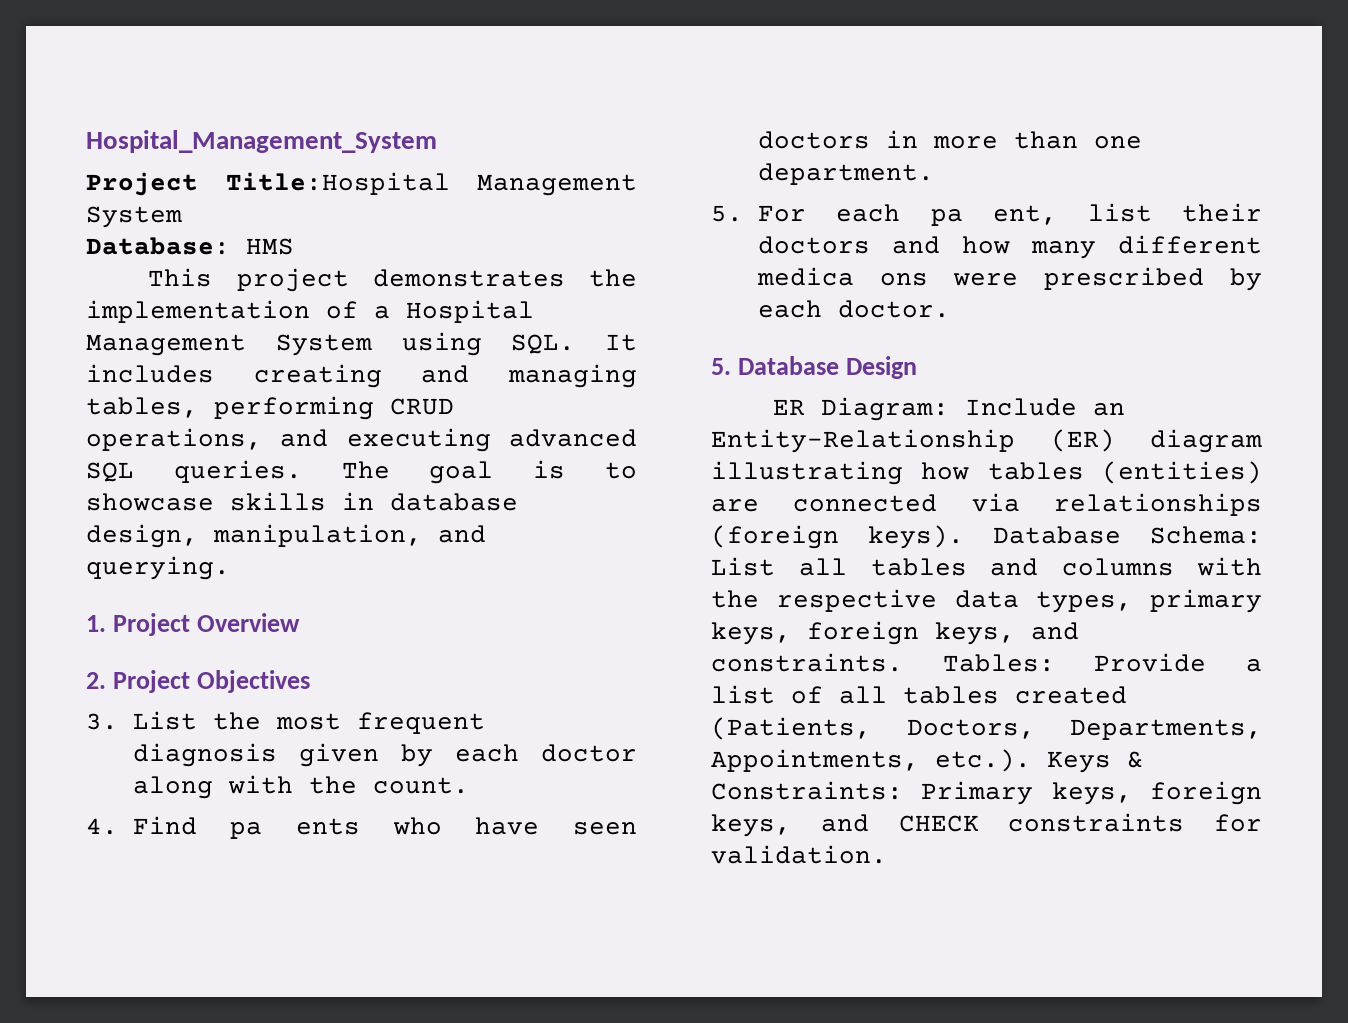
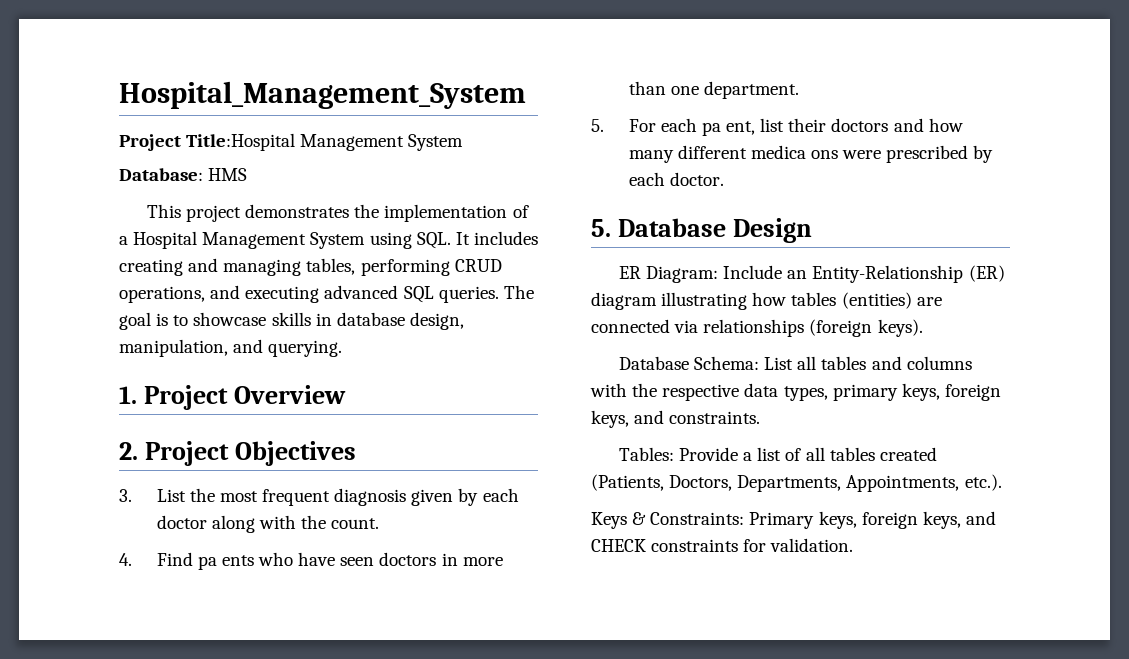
(964, 537) none -> (923, 328) //
(903, 662) none -> (761, 417) //
(1031, 760) none -> (1002, 482) //

